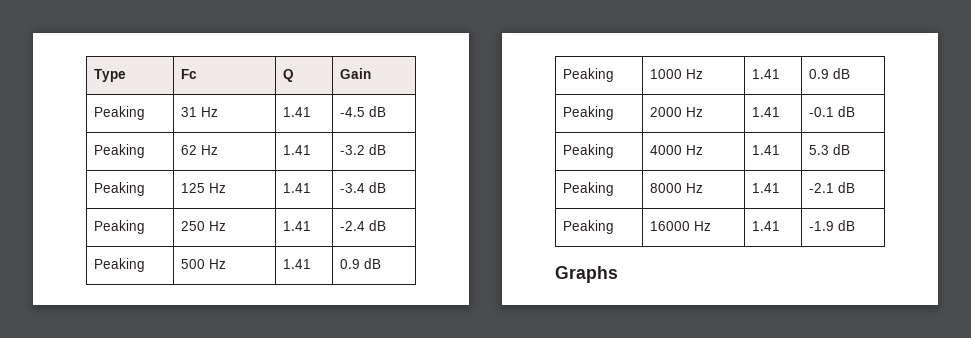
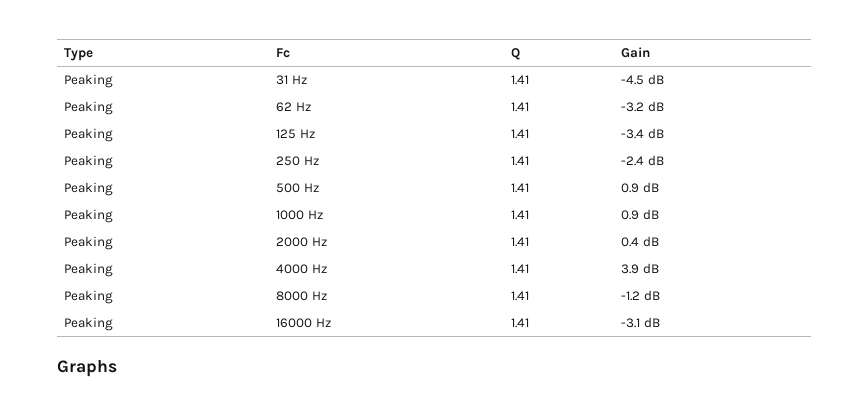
[808,107,834,117] -0.1 -> [621,237,640,247] 0.4
[808,145,829,155] 5.3 -> [621,264,640,274] 3.9
[808,183,834,193] -2.1 -> [621,291,641,301] -1.2
[808,221,834,231] -1.9 -> [621,318,641,328] -3.1

